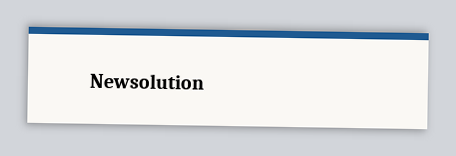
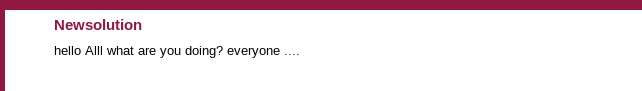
(205, 81) none -> [54,46,300,58] // hello Alll what are you doing? everyone ....

